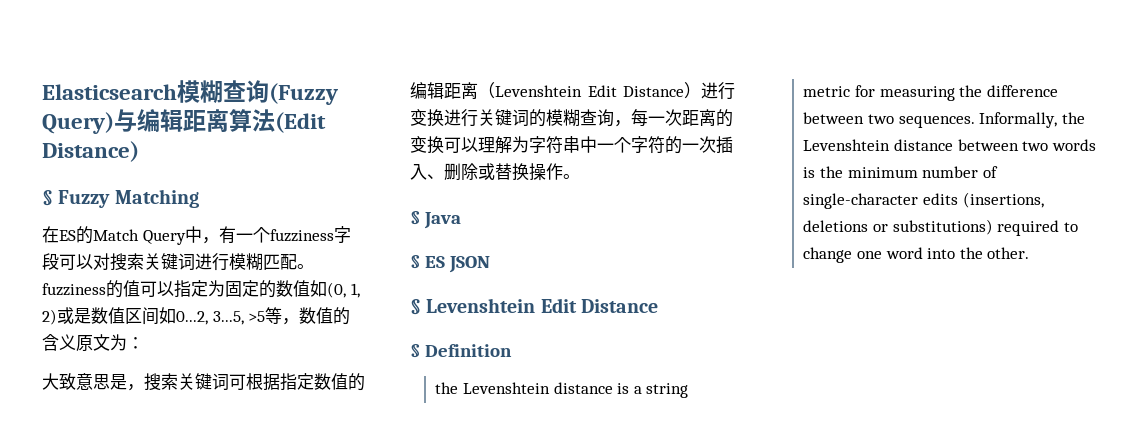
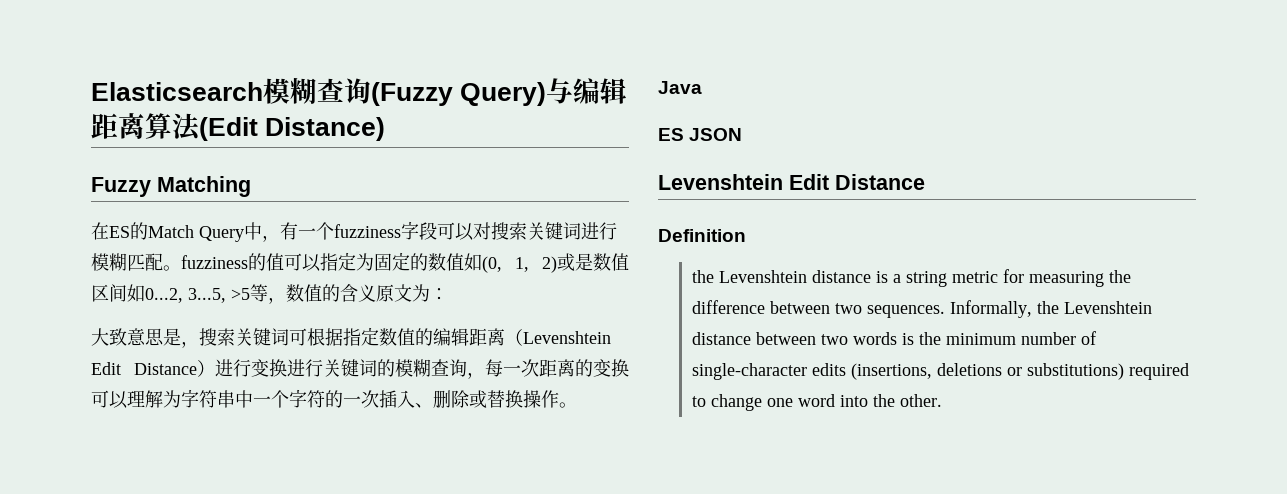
[42,190,53,206] § -> (386, 129) none
[410,211,420,225] § -> (577, 405) none
[410,255,420,269] § -> (702, 87) none
[410,299,421,315] § -> (743, 134) none
[410,344,420,358] § -> (925, 182) none

